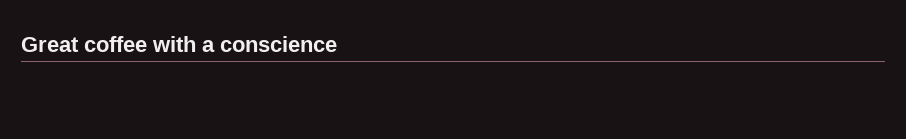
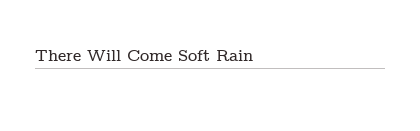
[21,36,337,52] Great coffee with a conscience -> [35,50,253,61] There Will Come Soft Rain

